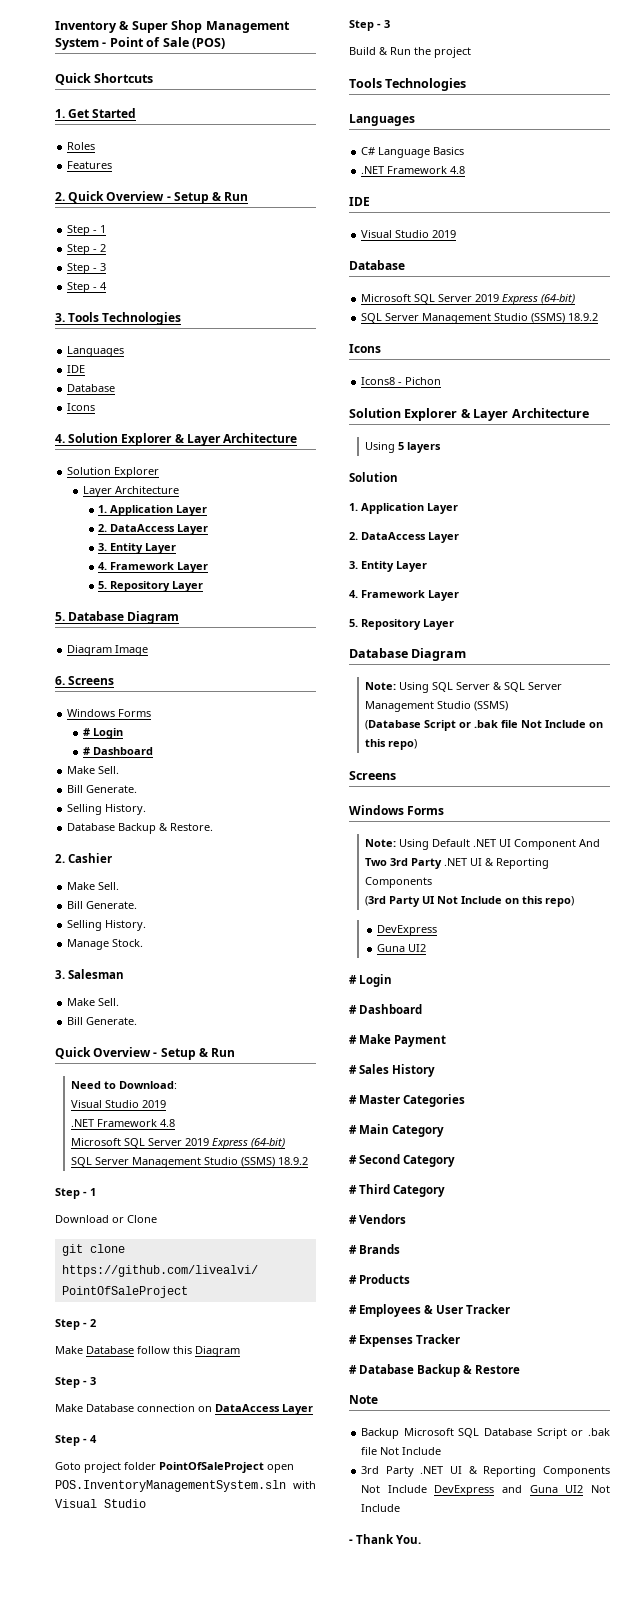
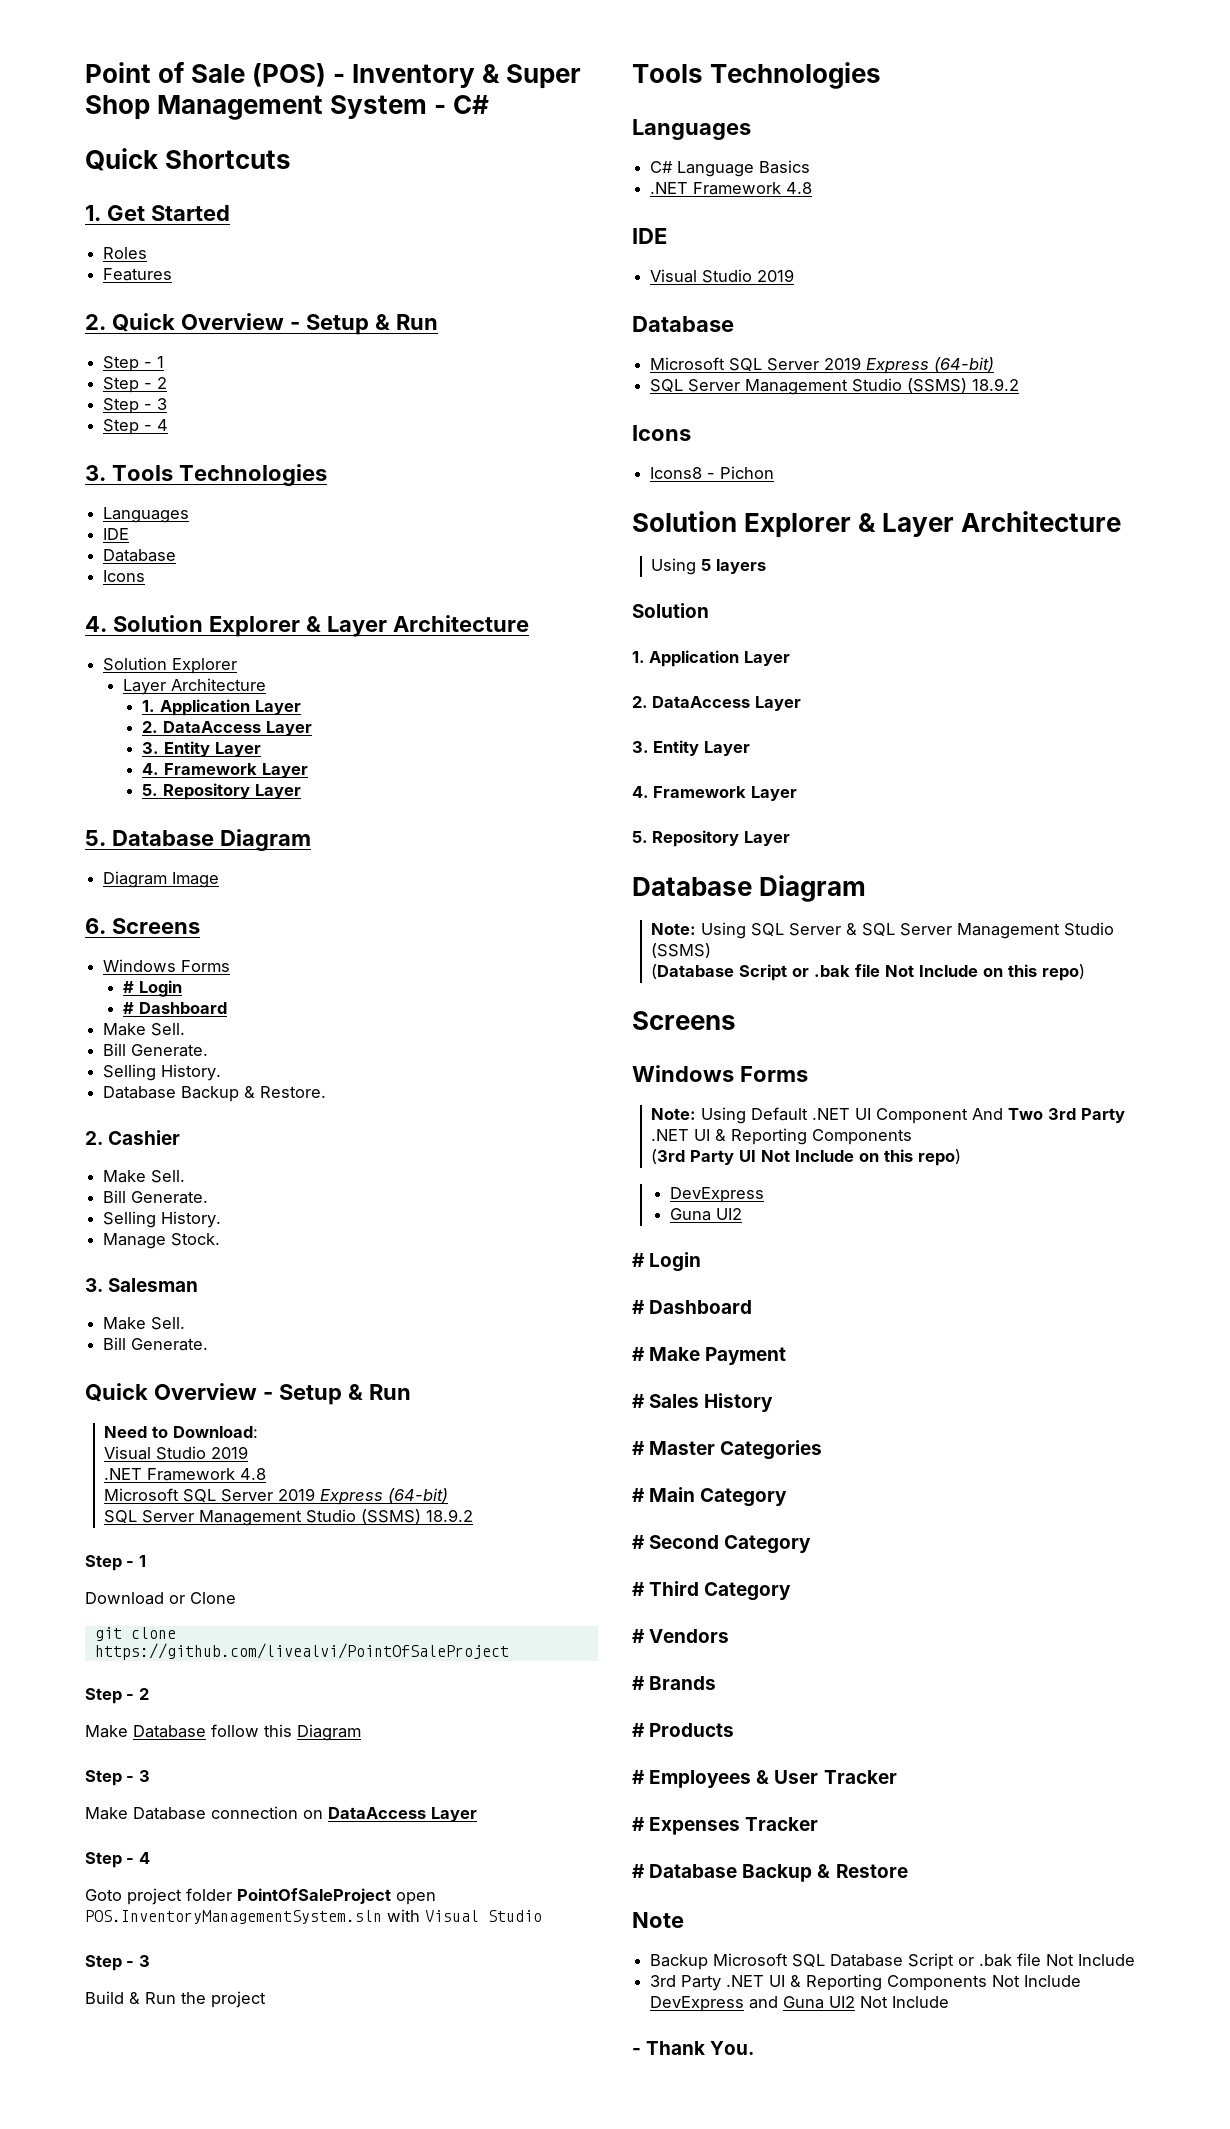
(55, 27) none -> [85,62,346,87] Point of Sale (POS) -
[109,37,225,49] Point of Sale (POS) -> [453,95,490,114] C#

